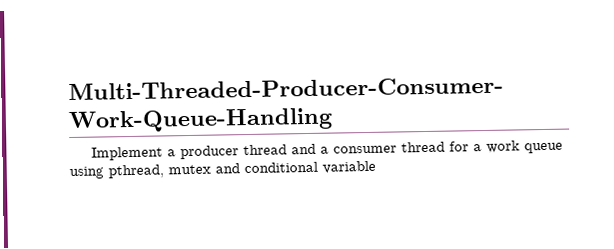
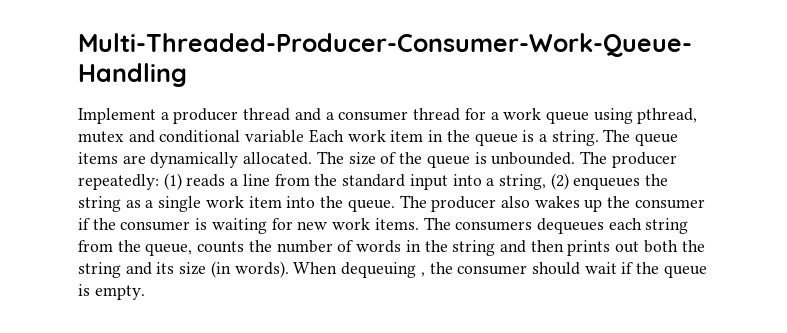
(376, 167) none -> [308,129,679,146] [78,151,677,168] [78,173,669,190] [78,195,705,212] [78,217,689,234] [78,240,705,256] [78,261,707,278] [78,284,145,300] Each work item in the queue is a string. The queue items are dynamically allocated. The size of the queue is unbounded. The producer repeatedly: (1) reads a line from the standard input into a string, (2) enqueues the string as a single work item into the queue. The producer also wakes up the consumer if the consumer is waiting for new work items. The consumers dequeues each string from the queue, counts the number of words in the string and then prints out both the string and its size (in words). When dequeuing , the consumer should wait if the queue is empty.

